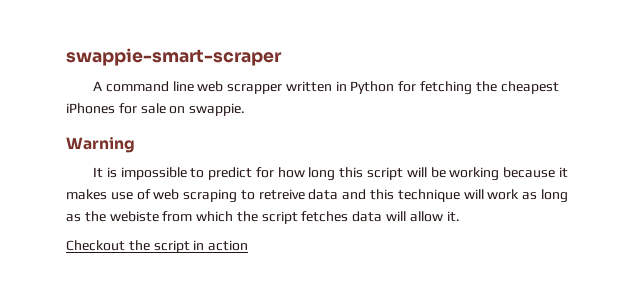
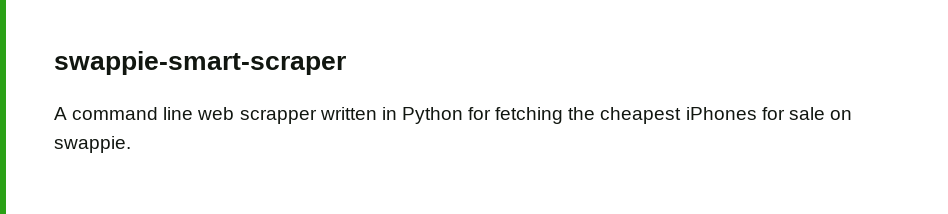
[66,137,135,153] [92,167,568,181] [66,189,568,203] [66,211,460,224] [66,240,249,253] // Warning // It is impossible to predict for how long this script will be working because it makes use of web scraping to retreive data and this technique will work as long as the webiste from which the script fetches data will allow it. // Checkout the script in action -> (131, 144) none

